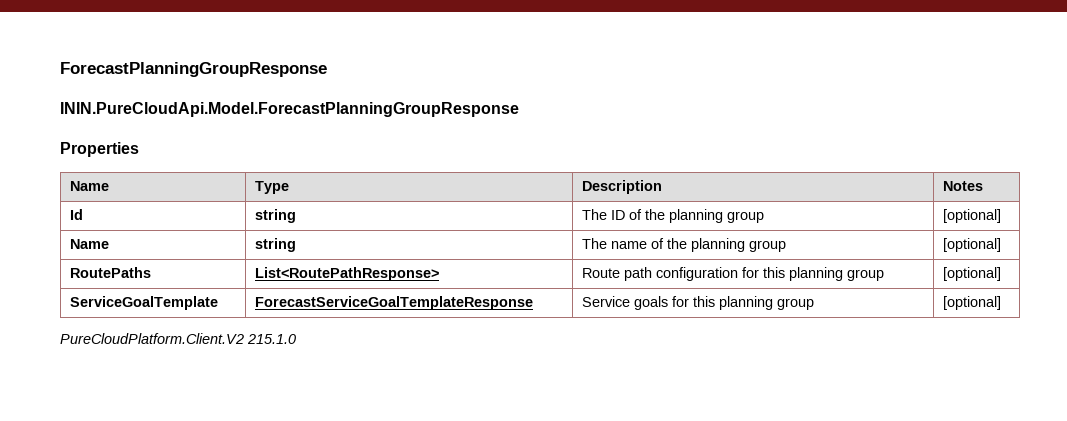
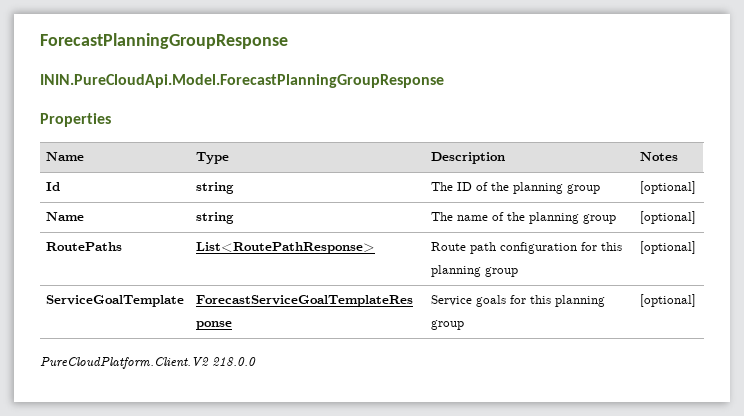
[247,334,296,344] 215.1.0 -> [212,357,256,366] 218.0.0

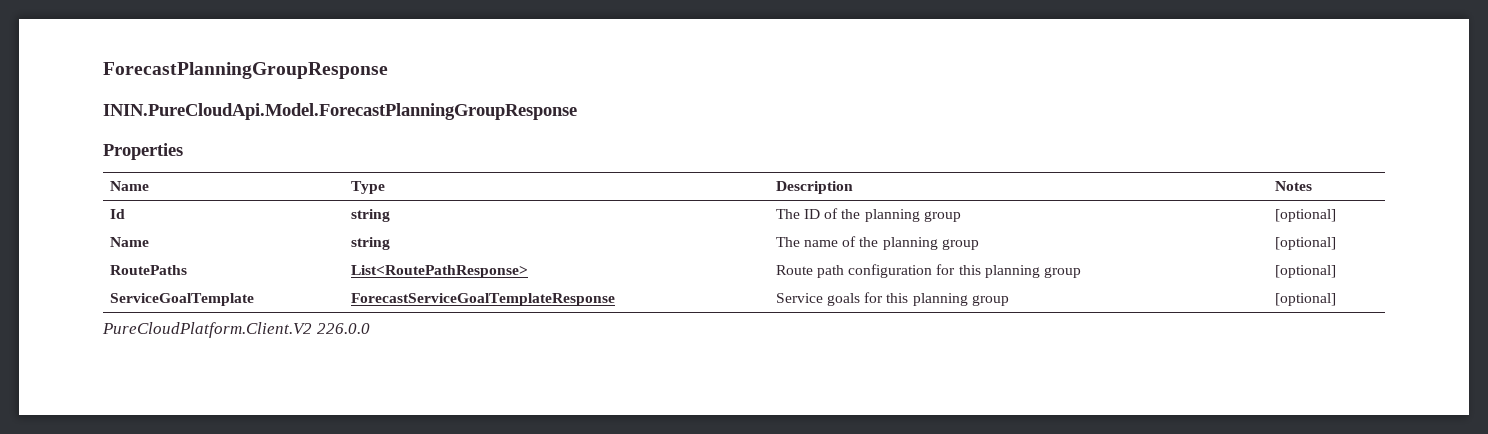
[212,357,256,366] 218.0.0 -> [316,323,370,334] 226.0.0

